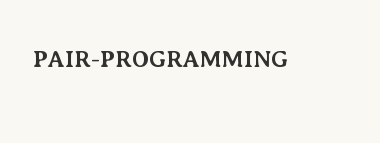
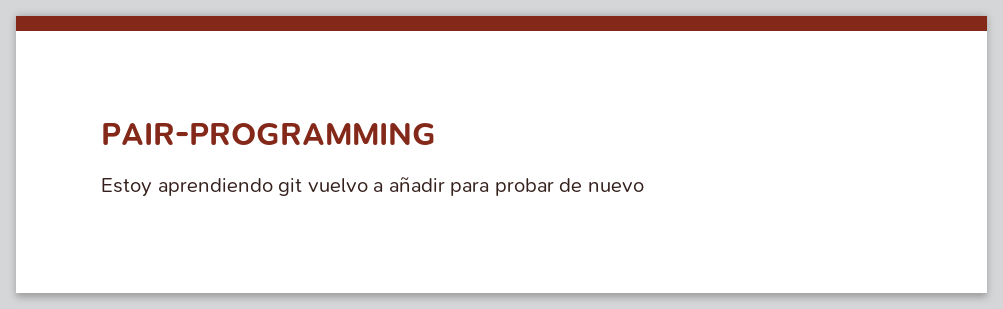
(288, 59) none -> [101,177,644,197] // Estoy aprendiendo git vuelvo a añadir para probar de nuevo

